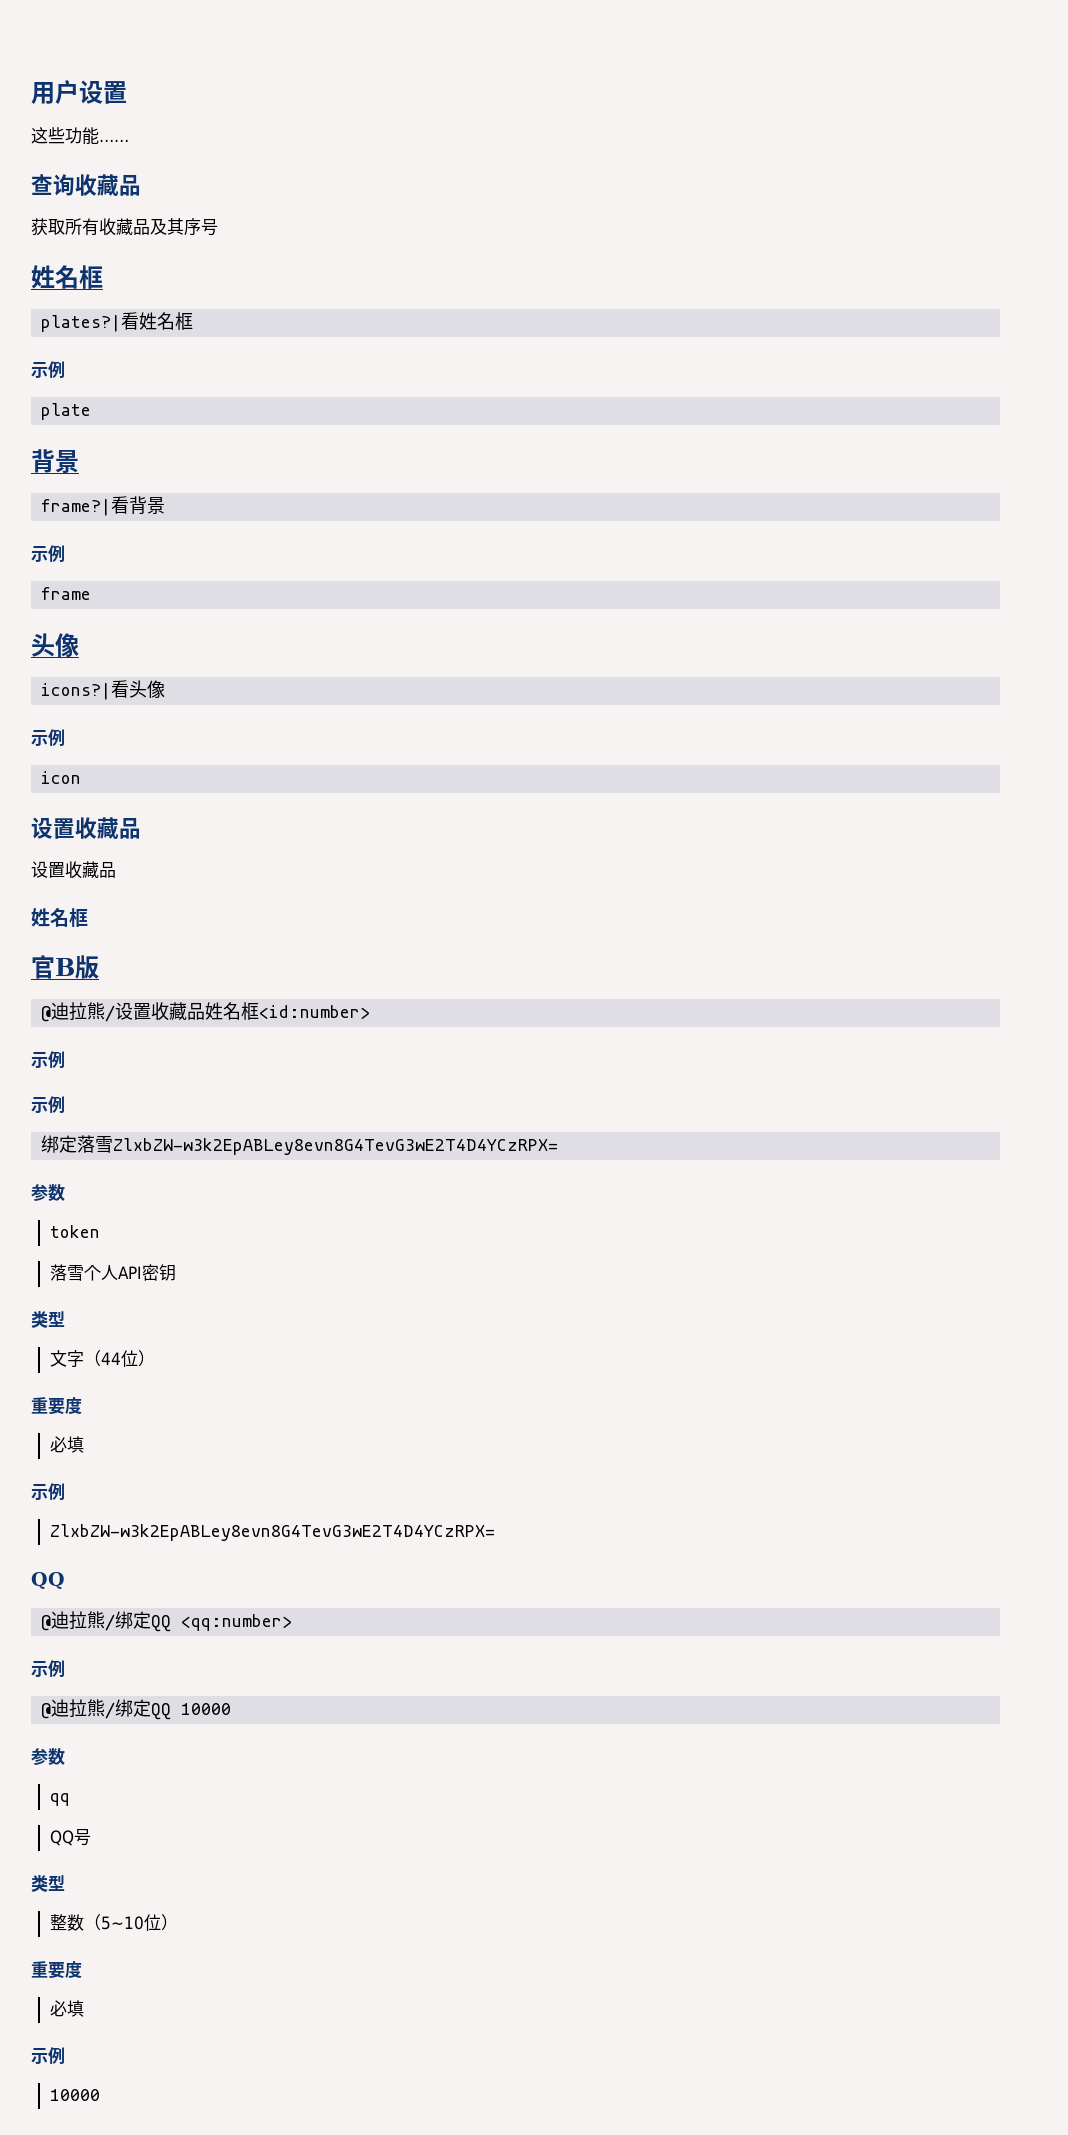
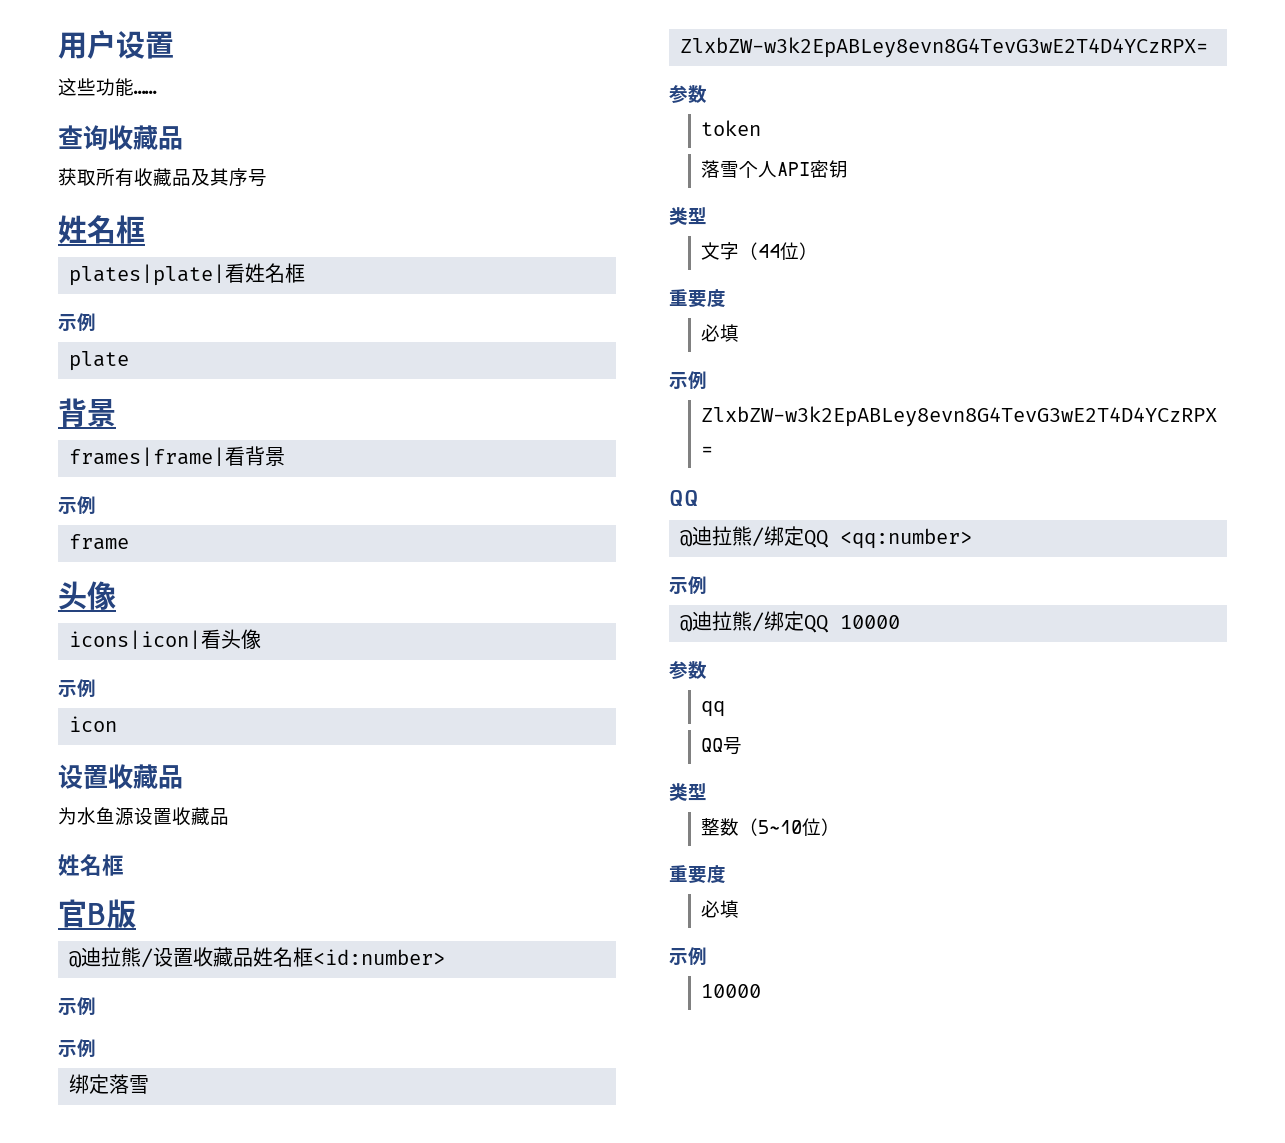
[41,315,122,332] plates?| -> [69,264,226,286] plates|plate|
[41,499,112,516] frame?| -> [69,447,226,466] frames|frame|
[41,683,112,700] icons?| -> [69,630,202,649] icons|icon|
(141, 828) none -> [58,807,134,826] 为水鱼源

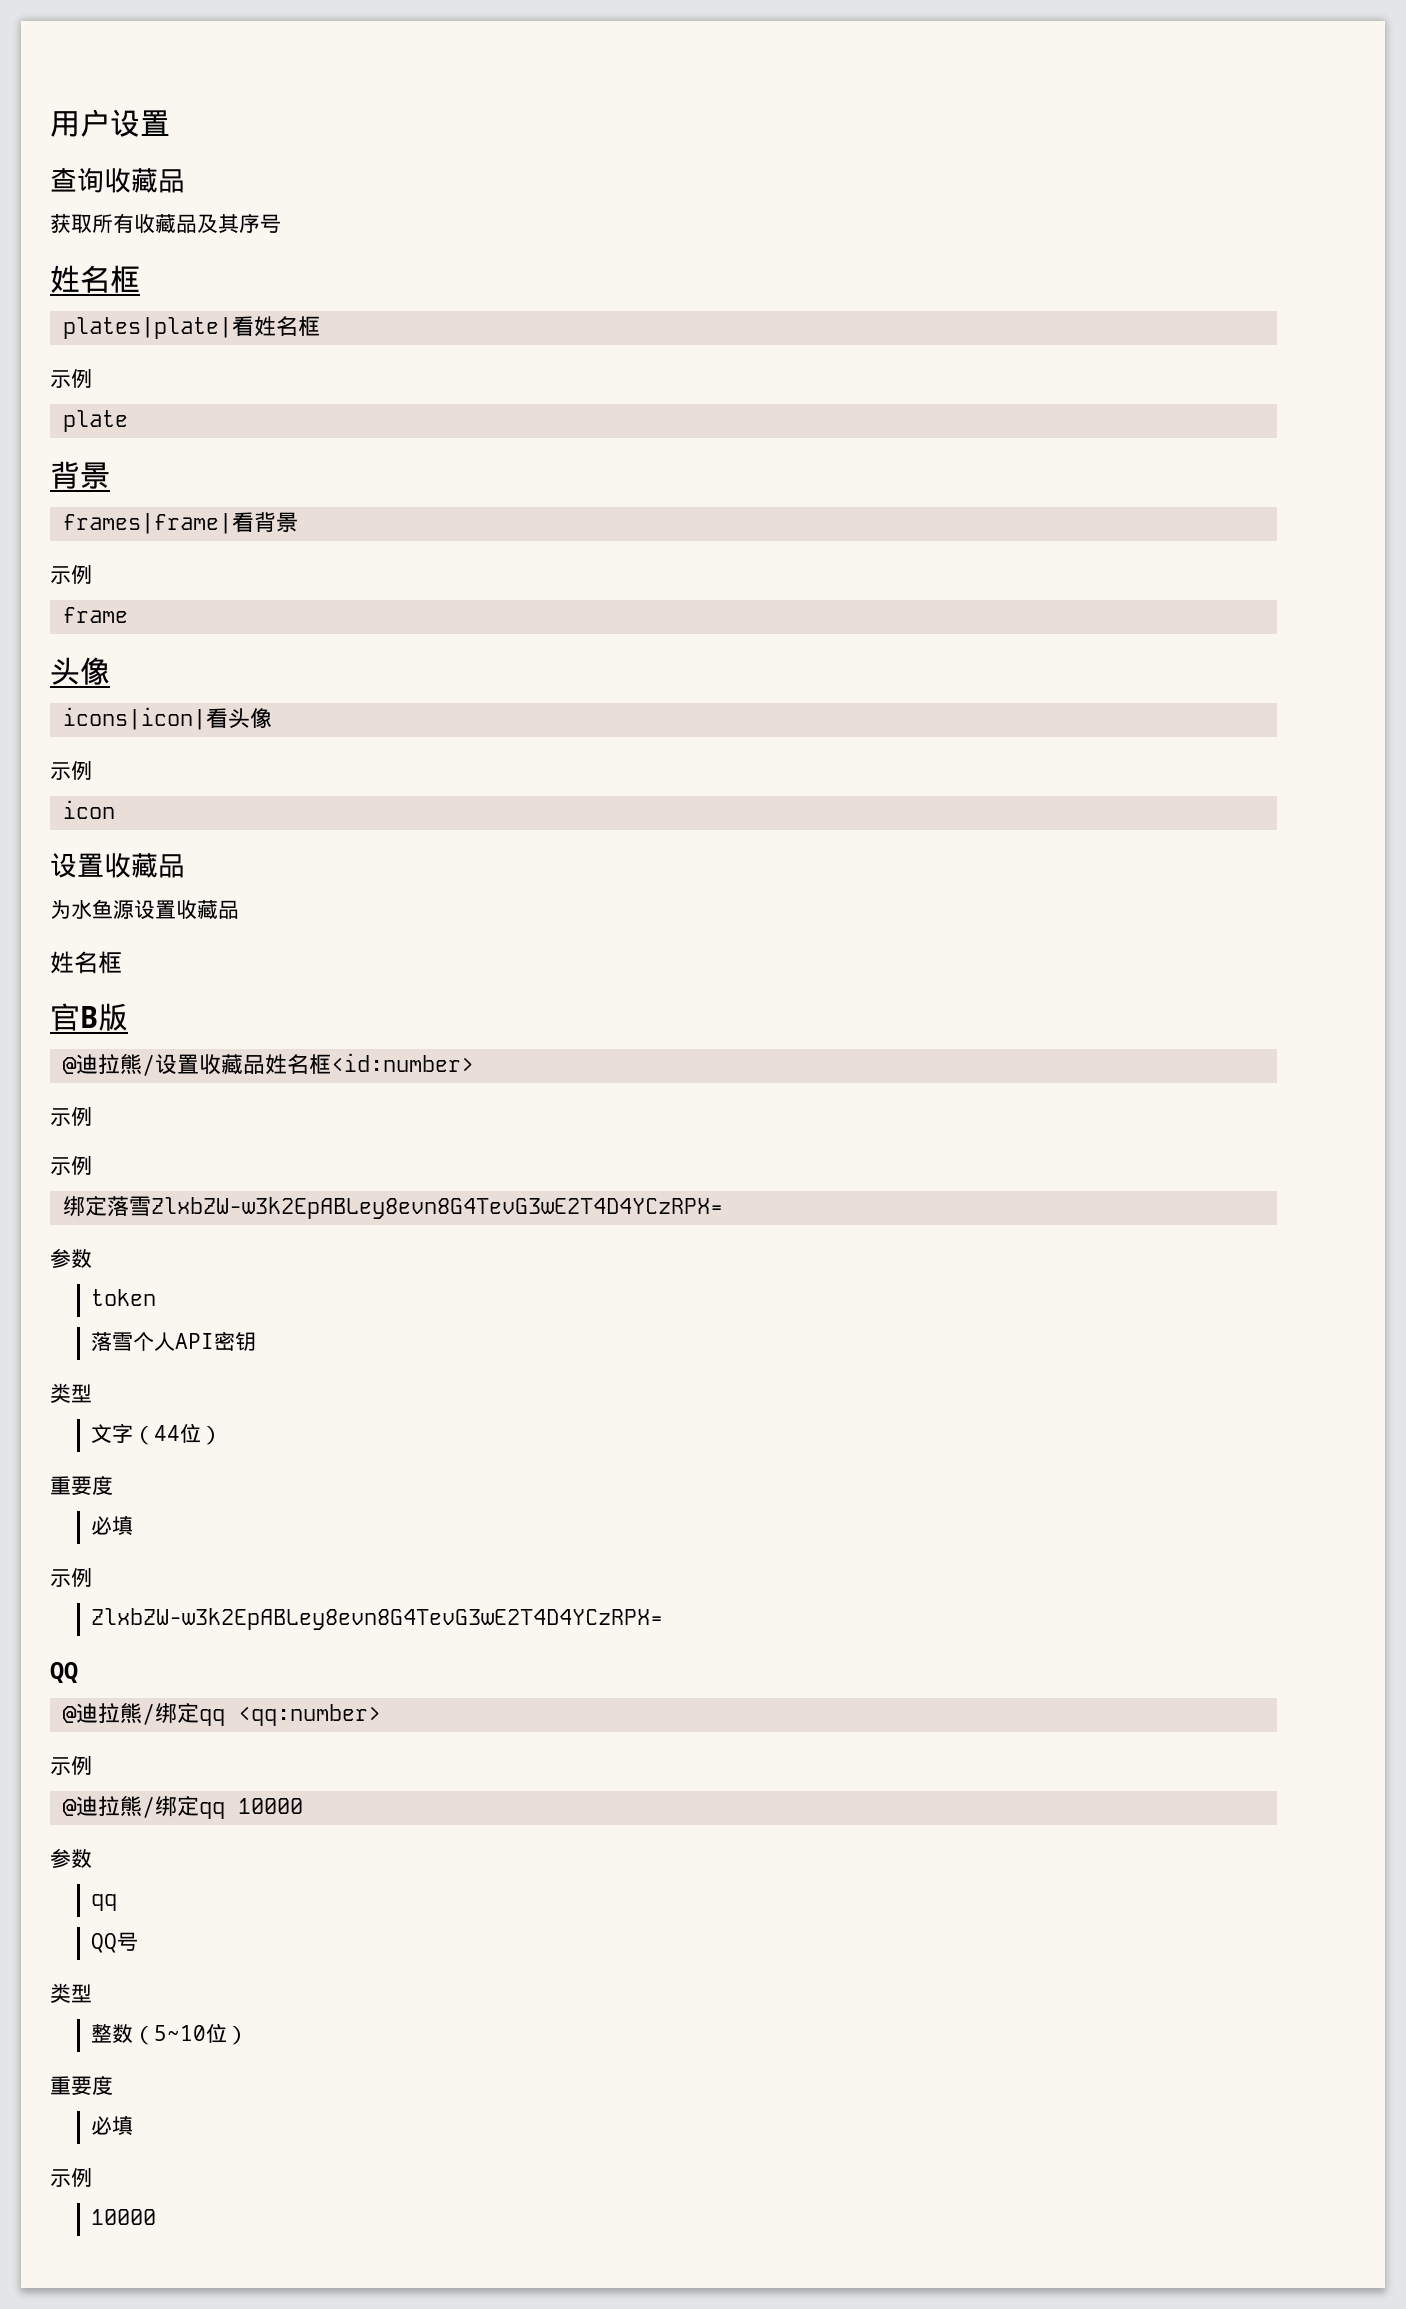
[58,78,157,97] // 这些功能…… -> (170, 123) none
[804,530,830,548] QQ -> [198,1709,225,1726] qq
[804,615,830,633] QQ -> [198,1802,225,1819] qq

